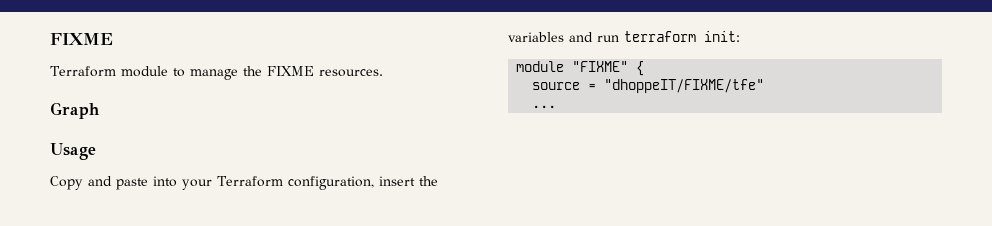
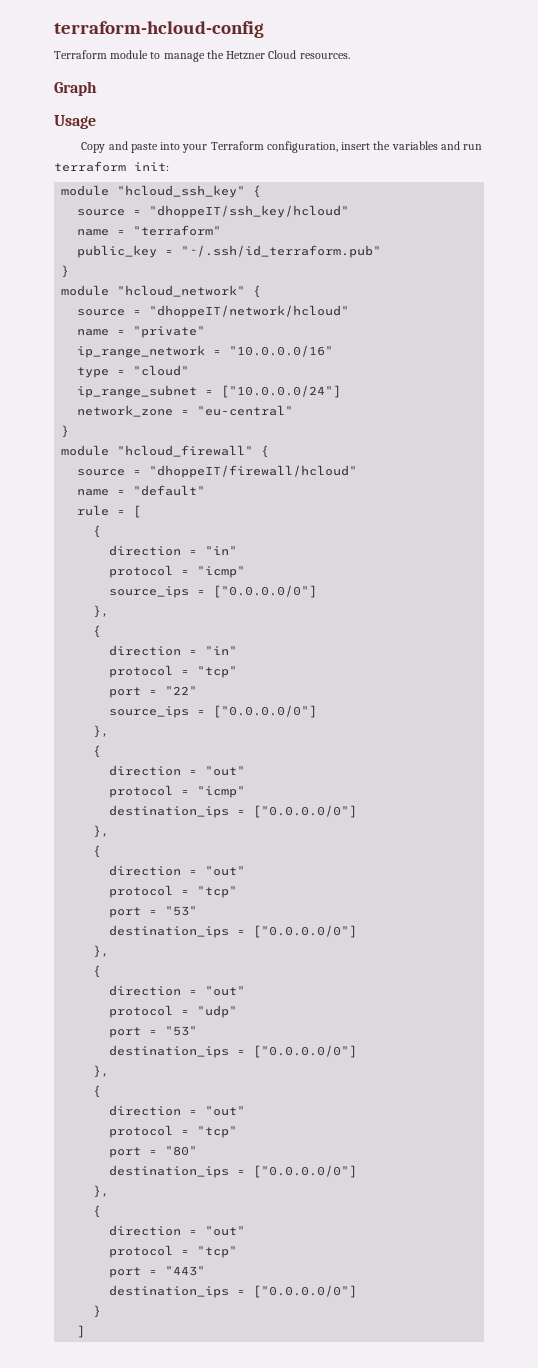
[50,33,113,45] FIXME -> [54,21,264,38] terraform-hcloud-config
[266,66,314,76] FIXME -> [226,50,297,60] Hetzner Cloud
[572,61,645,76] [532,79,765,93] [532,105,557,108] "FIXME" { // source = "dhoppeIT/FIXME/tfe" // ... -> [117,185,262,198] [77,205,350,218] [77,225,222,236] [77,245,382,258] [61,265,70,278] [61,285,262,298] [77,305,350,318] [77,326,206,338] [77,345,334,358] [77,365,190,378] [77,385,342,398] [77,405,294,417] [61,425,70,438] [61,445,270,458] [77,465,358,478] [77,485,206,496] [77,505,142,518] [93,525,102,538] [109,545,238,556] [109,565,246,578] [109,585,318,598] [93,605,110,618] [93,625,102,638] [109,645,238,656] [109,665,238,678] [109,686,198,698] [109,705,318,718] [93,725,110,738] [93,745,102,758] [109,765,246,776] [109,785,246,798] [109,805,358,818] [93,825,110,838] [93,845,102,858] [109,865,246,876] [109,885,238,898] [109,906,198,918] [109,925,358,938] [93,945,110,958] [93,965,102,978] [109,985,246,996] [109,1005,238,1018] [109,1026,198,1038] [109,1045,358,1058] [93,1065,110,1078] [93,1085,102,1098] [109,1105,246,1116] [109,1125,238,1138] [109,1146,198,1158] [109,1165,358,1178] [93,1185,110,1198] [93,1205,102,1218] [109,1225,246,1236] [109,1245,238,1258] [109,1266,206,1278] [109,1285,358,1298] [93,1305,102,1318] [77,1325,86,1338] "hcloud_ssh_key" { // source = "dhoppeIT/ssh_key/hcloud" // name = "terraform" // public_key = "~/.ssh/id_terraform.pub" // } // module "hcloud_network" { // source = "dhoppeIT/network/hcloud" // name = "private" // ip_range_network = "10.0.0.0/16" // type = "cloud" // ip_range_subnet = ["10.0.0.0/24"] // network_zone = "eu-central" // } // module "hcloud_firewall" { // source = "dhoppeIT/firewall/hcloud" // name = "default" // rule = [ // { // direction = "in" // protocol = "icmp" // source_ips = ["0.0.0.0/0"] // }, // { // direction = "in" // protocol = "tcp" // port = "22" // source_ips = ["0.0.0.0/0"] // }, // { // direction = "out" // protocol = "icmp" // destination_ips = ["0.0.0.0/0"] // }, // { // direction = "out" // protocol = "tcp" // port = "53" // destination_ips = ["0.0.0.0/0"] // }, // { // direction = "out" // protocol = "udp" // port = "53" // destination_ips = ["0.0.0.0/0"] // }, // { // direction = "out" // protocol = "tcp" // port = "80" // destination_ips = ["0.0.0.0/0"] // }, // { // direction = "out" // protocol = "tcp" // port = "443" // destination_ips = ["0.0.0.0/0"] // } // ]

